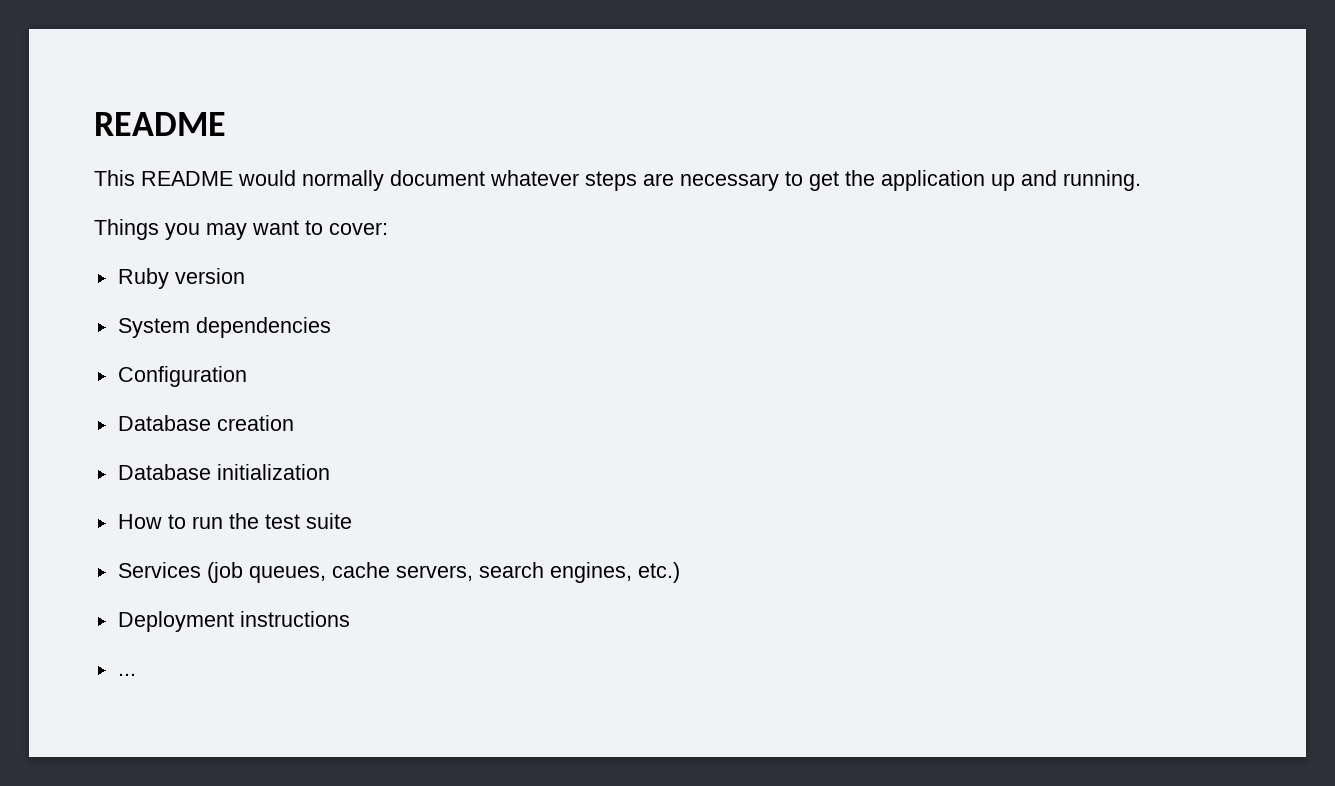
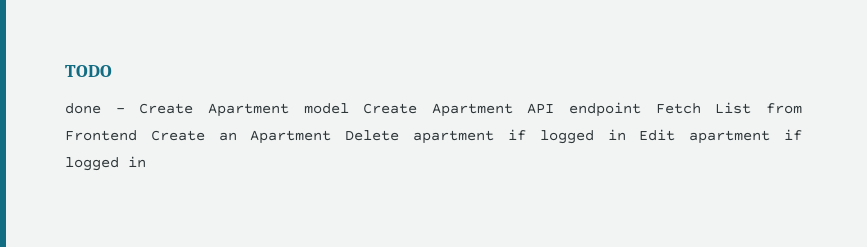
[94,112,226,136] [94,170,1141,191] [94,219,388,240] [117,268,245,289] [117,317,331,338] [117,366,247,387] [117,415,294,431] [117,464,330,480] [117,513,352,529] [117,562,680,583] [117,611,350,632] [117,673,136,676] README // This README would normally document whatever steps are necessary to get the application up and running. // Things you may want to cover: // Ruby version // System dependencies // Configuration // Database creation // Database initialization // How to run the test suite // Services (job queues, cache servers, search engines, etc.) // Deployment instructions // ... -> [65,65,112,77] [65,102,802,117] [65,129,803,144] [65,156,146,171] TODO // done - Create Apartment model Create Apartment API endpoint Fetch List from Frontend Create an Apartment Delete apartment if logged in Edit apartment if logged in

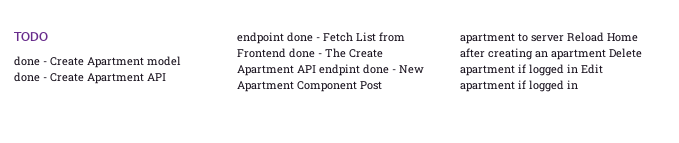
(349, 108) none -> [14,72,47,82] done -
(642, 109) none -> [287,32,320,42] done -
[150,130,332,144] Create an Apartment -> [289,48,383,58] [237,64,424,76] [237,81,382,92] [460,32,638,44] [460,48,606,60] done - The Create Apartment API endpint done - New Apartment Component Post apartment to server Reload Home after creating an apartment

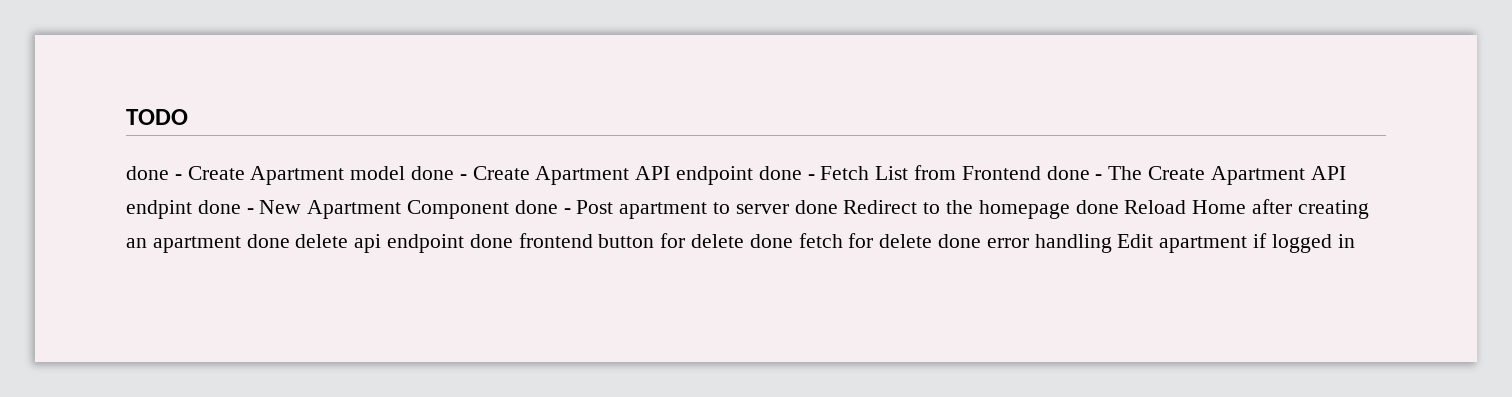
(357, 86) none -> [514,200,571,214] done -
(564, 38) none -> [794,200,1119,219] done Redirect to the homepage done
[609,48,642,58] [460,64,578,76] Delete apartment if logged in -> [246,233,1112,253] done delete api endpoint done frontend button for delete done fetch for delete done error handling

